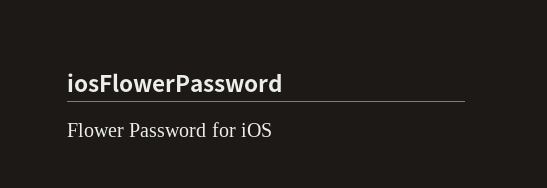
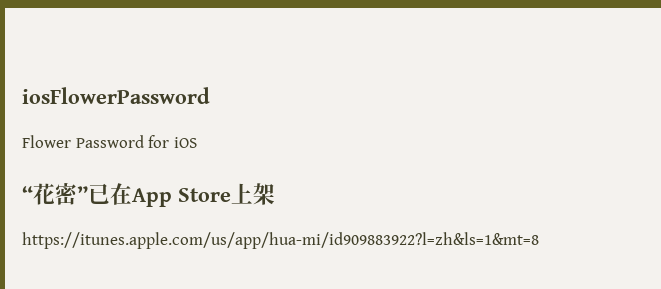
(273, 130) none -> [22,183,275,207] [22,232,539,249] // “花密”已在App Store上架 // https://itunes.apple.com/us/app/hua-mi/id909883922?l=zh&ls=1&mt=8

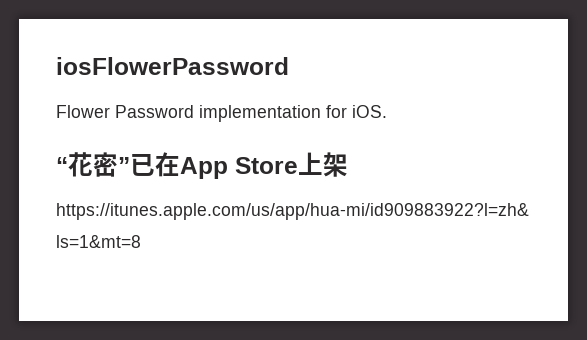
[148,135,197,148] for iOS -> [199,105,387,122] implementation for iOS.

